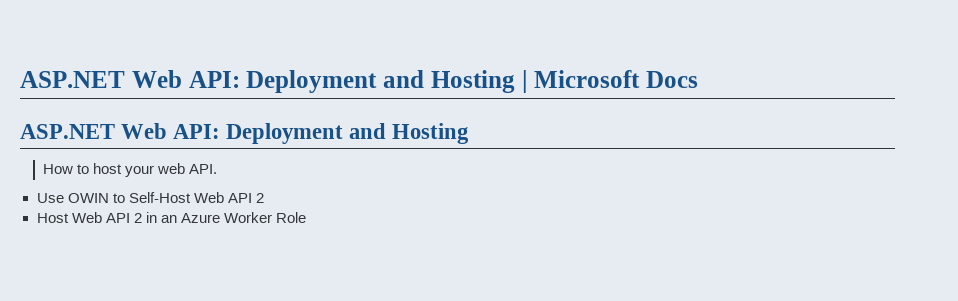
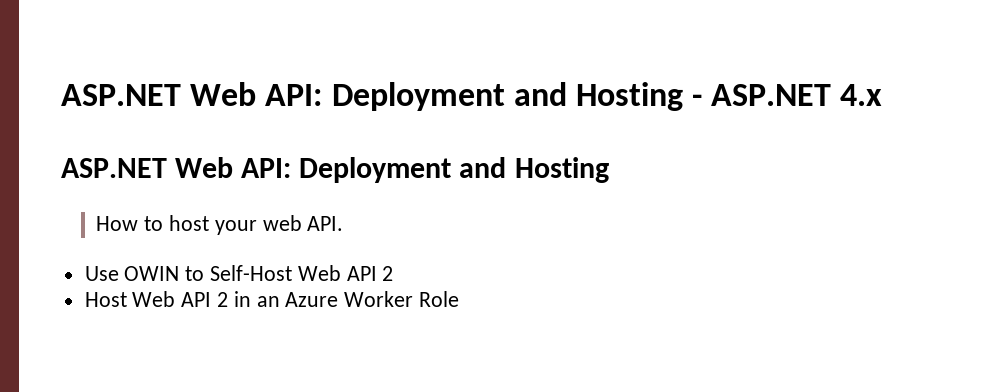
[20,70,698,93] ASP.NET Web API: Deployment and Hosting | Microsoft Docs -> [61,82,883,111] ASP.NET Web API: Deployment and Hosting - ASP.NET 4.x

